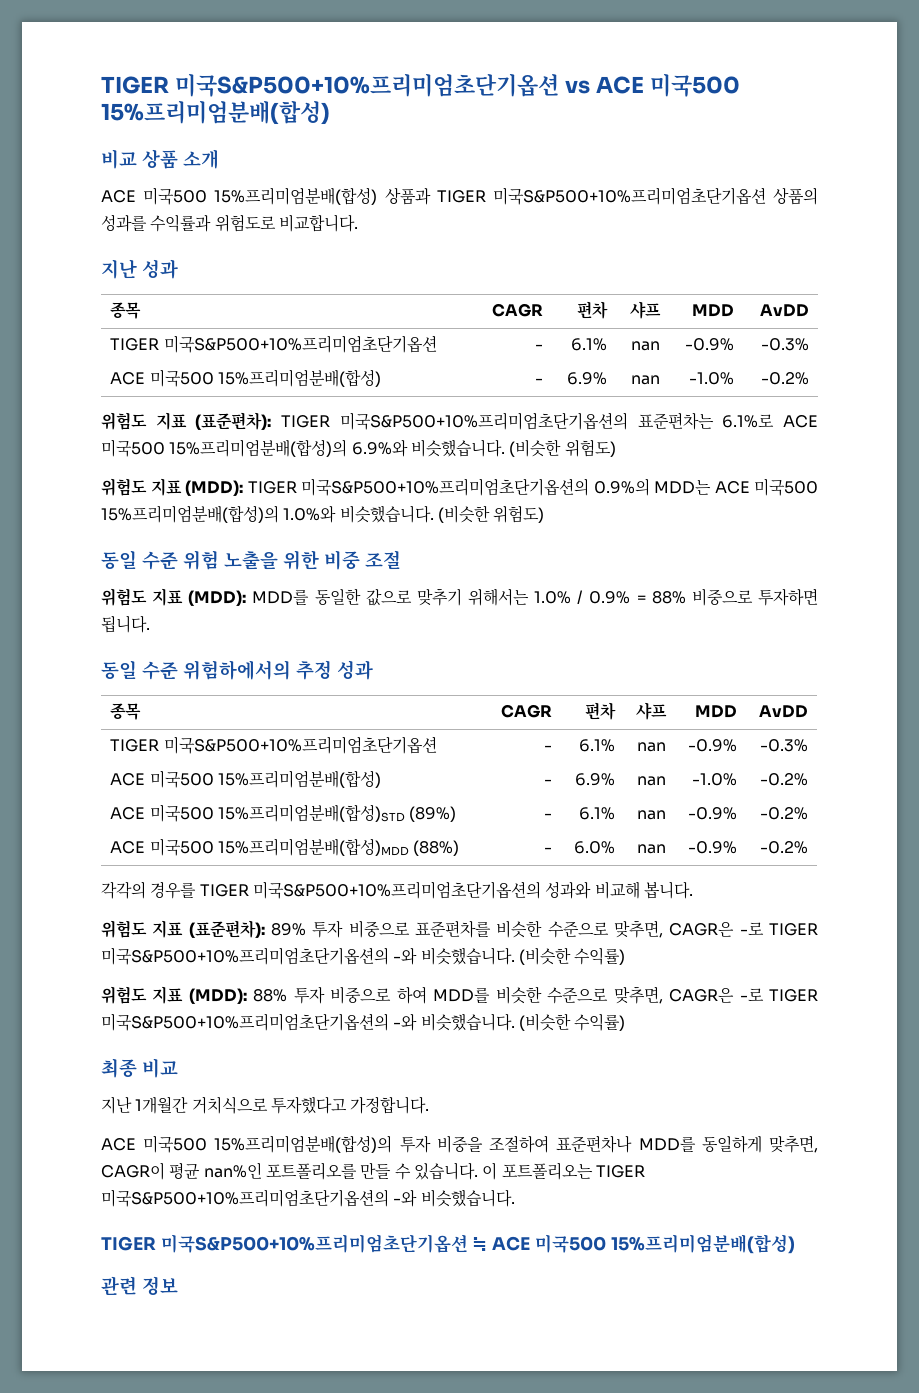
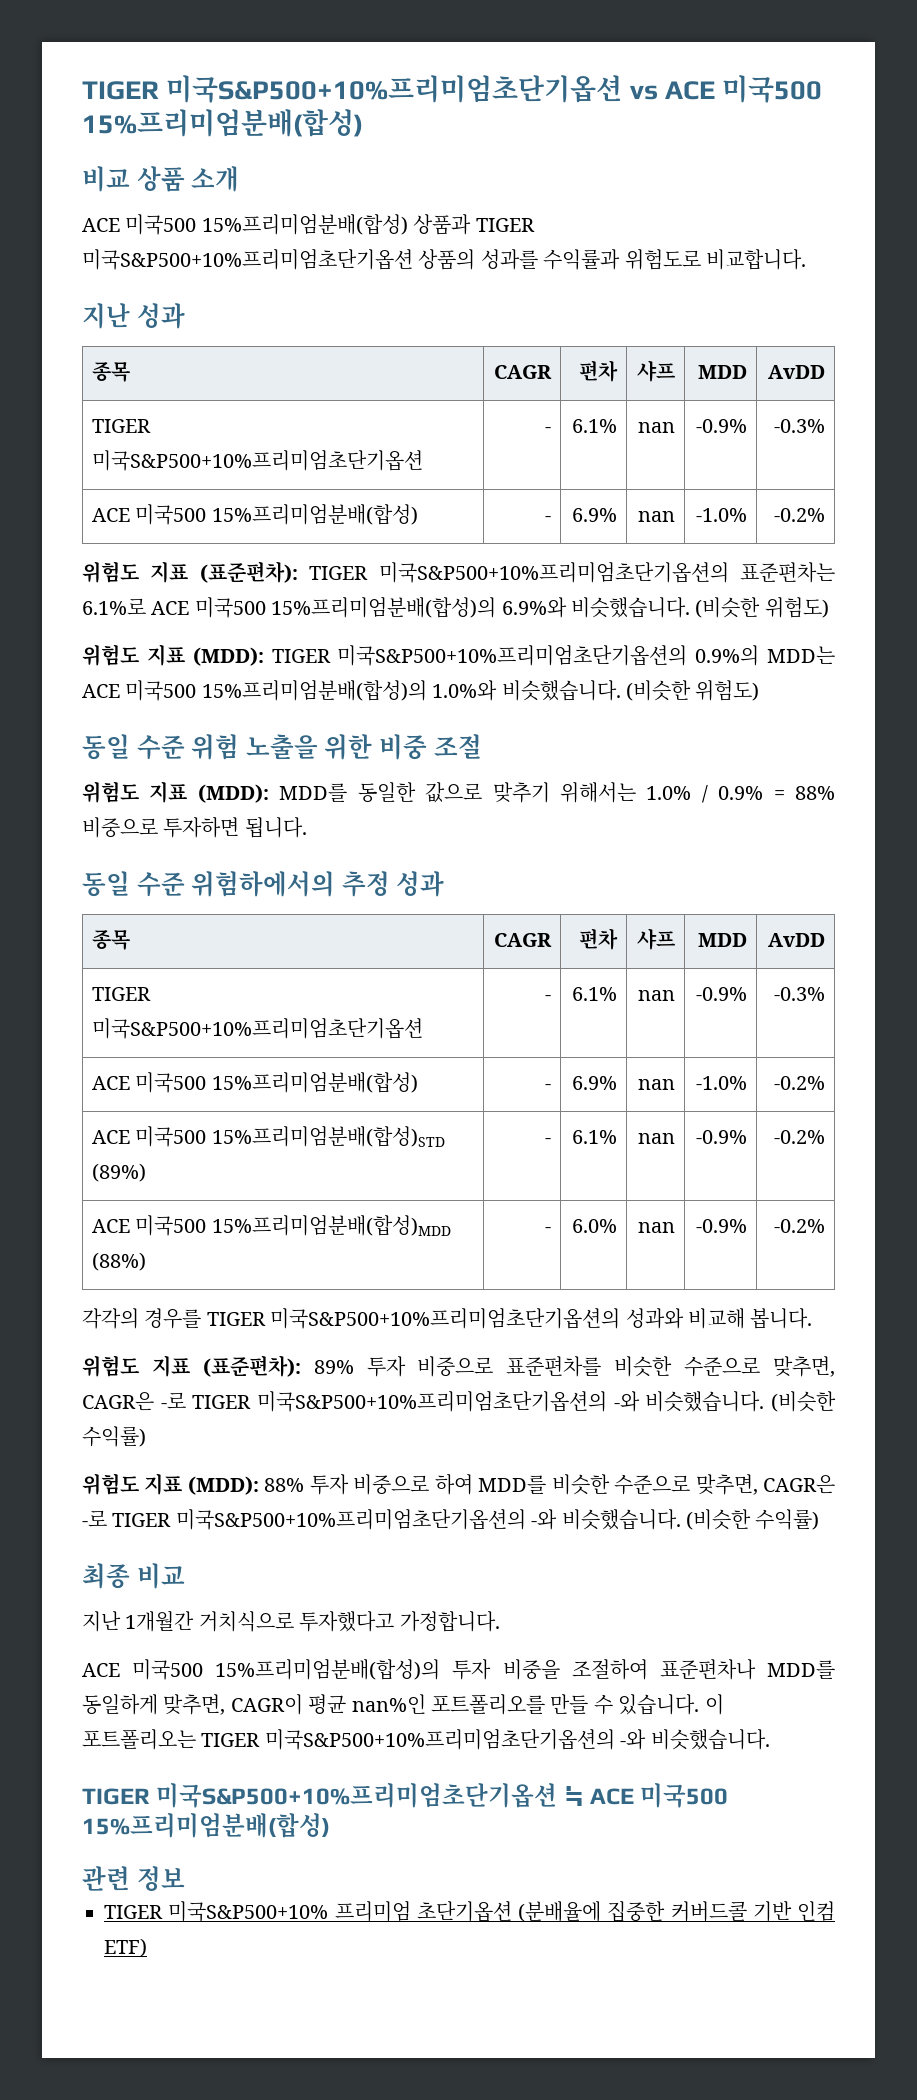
(178, 1285) none -> [104,1901,835,1922] [104,1938,147,1957] // TIGER 미국S&P500+10% 프리미엄 초단기옵션 (분배율에 집중한 커버드콜 기반 인컴 ETF)

